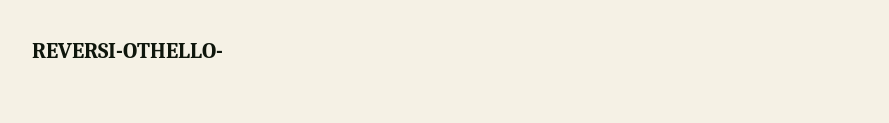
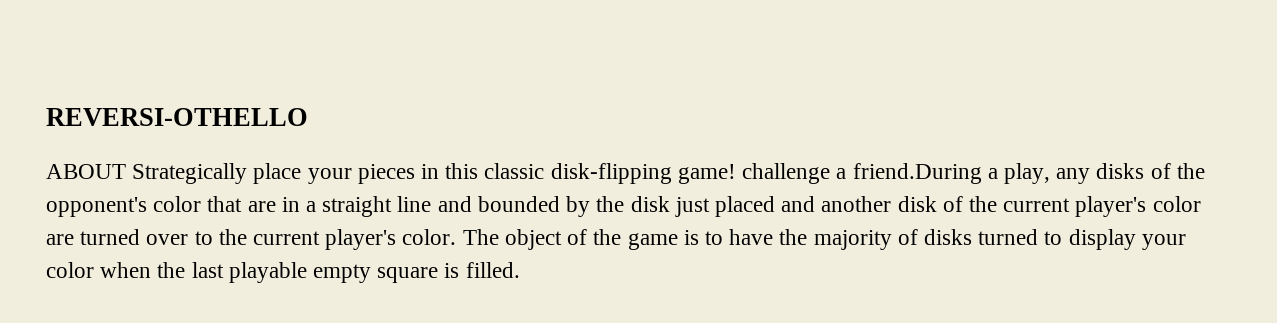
[32,43,223,58] REVERSI-OTHELLO- -> [46,108,308,126] [46,163,1205,184] [46,196,1201,217] [46,229,1186,250] [46,262,520,283] REVERSI-OTHELLO // ABOUT Strategically place your pieces in this classic disk-flipping game! challenge a friend.During a play, any disks of the opponent's color that are in a straight line and bounded by the disk just placed and another disk of the current player's color are turned over to the current player's color. The object of the game is to have the majority of disks turned to display your color when the last playable empty square is filled.

